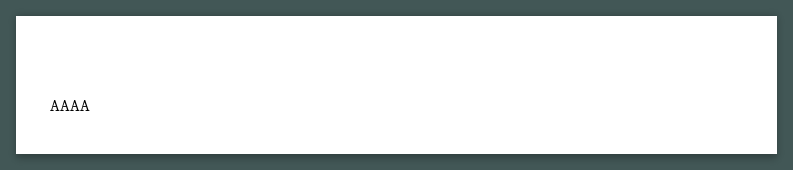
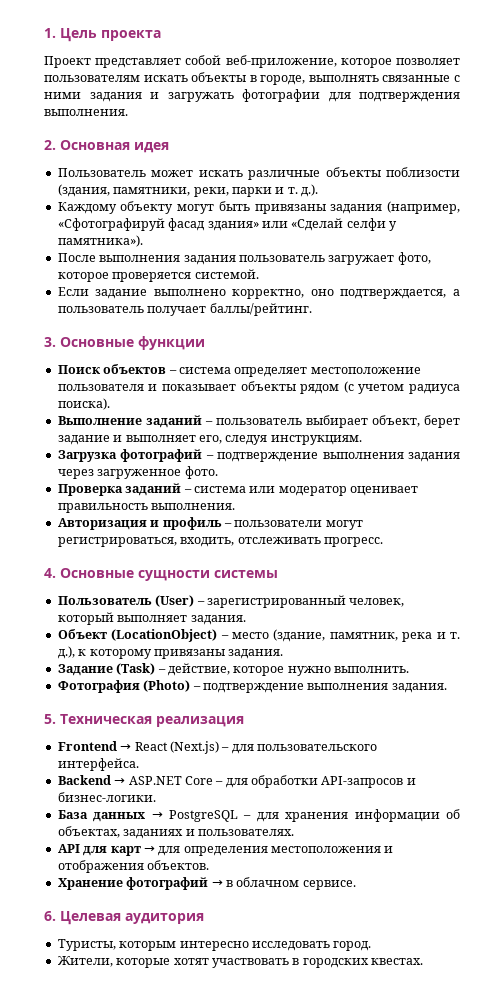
[50,100,90,111] AAAA -> [44,28,161,42] [44,55,460,68] [44,72,460,85] [44,89,460,102] [44,109,128,116] [44,140,169,153] [57,167,460,180] [57,184,318,197] [57,201,460,214] [57,218,397,231] [57,235,143,247] [57,252,431,265] [57,269,259,282] [57,287,461,299] [57,303,312,316] [44,336,205,350] [57,364,421,377] [57,381,460,394] [57,398,110,410] [57,415,461,428] [57,435,362,445] [57,449,460,462] [57,466,218,479] [57,483,418,496] [57,503,236,513] [57,517,363,530] [57,537,383,547] [44,568,278,581] [57,595,405,608] [57,612,246,625] [57,629,460,642] [57,646,284,659] [57,663,409,676] [57,680,447,693] [44,714,244,727] [57,741,377,754] [57,758,139,771] [57,775,416,788] [57,792,156,802] [57,809,460,822] [57,826,294,839] [57,844,394,856] [57,860,210,873] [57,877,356,890] [44,911,204,925] [57,939,372,951] [57,956,423,968] 1. Цель проекта // Проект представляет собой веб-приложение, которое позволяет пользователям искать объекты в городе, выполнять связанные с ними задания и загружать фотографии для подтверждения выполнения. // 2. Основная идея // Пользователь может искать различные объекты поблизости (здания, памятники, реки, парки и т. д.). // Каждому объекту могут быть привязаны задания (например, «Сфотографируй фасад здания» или «Сделай селфи у памятника»). // После выполнения задания пользователь загружает фото, которое проверяется системой. // Если задание выполнено корректно, оно подтверждается, а пользователь получает баллы/рейтинг. // 3. Основные функции // Поиск объектов – система определяет местоположение пользователя и показывает объекты рядом (с учетом радиуса поиска). // Выполнение заданий – пользователь выбирает объект, берет задание и выполняет его, следуя инструкциям. // Загрузка фотографий – подтверждение выполнения задания через загруженное фото. // Проверка заданий – система или модератор оценивает правильность выполнения. // Авторизация и профиль – пользователи могут регистрироваться, входить, отслеживать прогресс. // 4. Основные сущности системы // Пользователь (User) – зарегистрированный человек, который выполняет задания. // Объект (LocationObject) – место (здание, памятник, река и т. д.), к которому привязаны задания. // Задание (Task) – действие, которое нужно выполнить. // Фотография (Photo) – подтверждение выполнения задания. // 5. Техническая реализация // Frontend → React (Next.js) – для пользовательского интерфейса. // Backend → ASP.NET Core – для обработки API-запросов и бизнес-логики. // База данных → PostgreSQL – для хранения информации об объектах, заданиях и пользователях. // API для карт → для определения местоположения и отображения объектов. // Хранение фотографий → в облачном сервисе. // 6. Целевая аудитория // Туристы, которым интересно исследовать город. // Жители, которые хотят участвовать в городских квестах.

